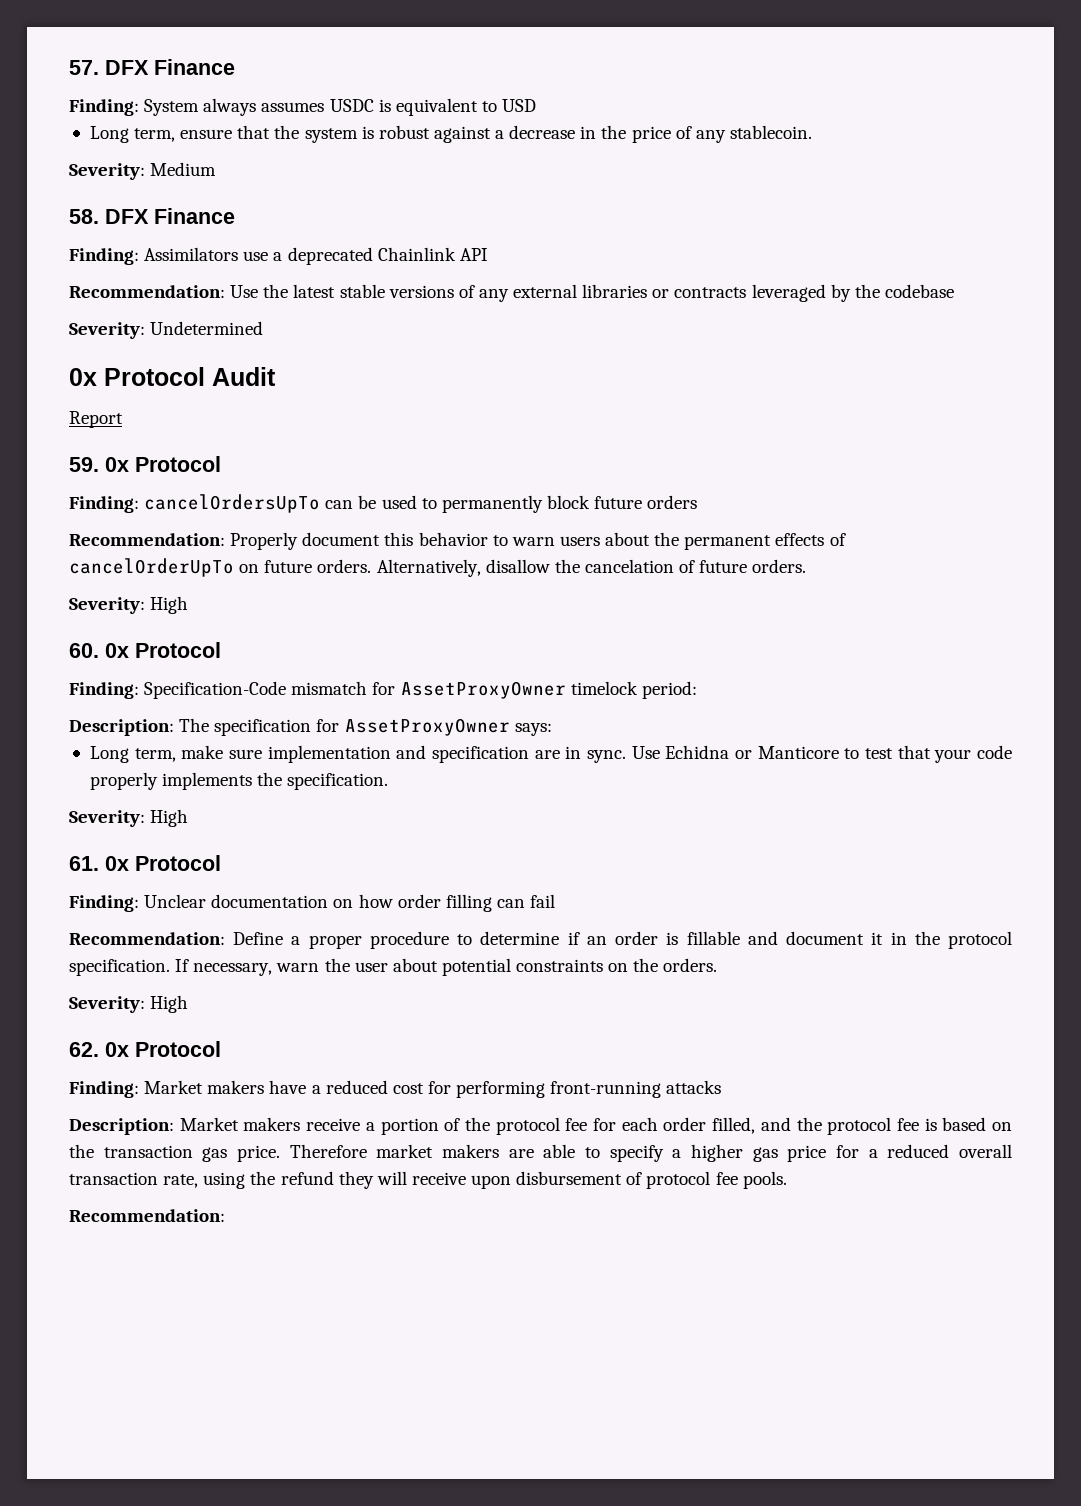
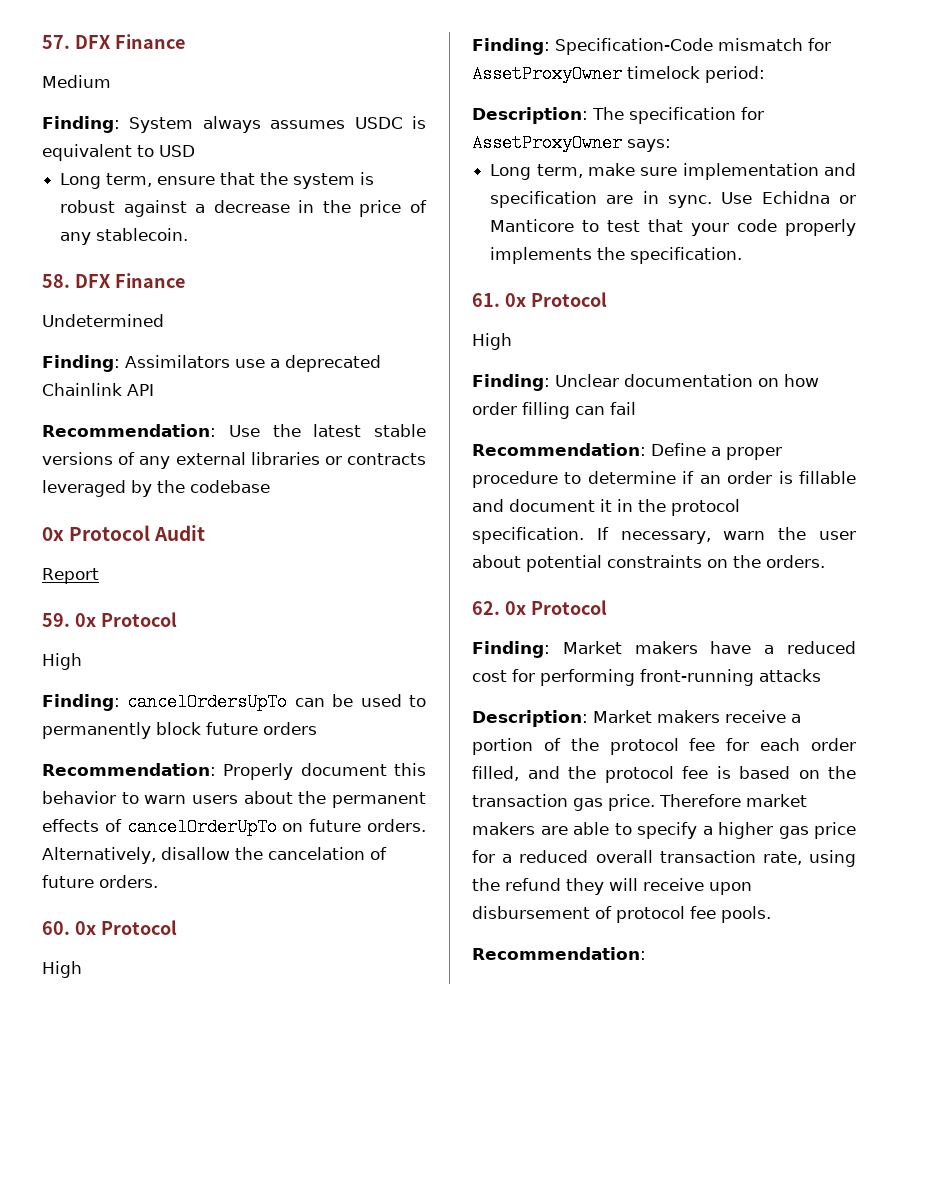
(235, 67) none -> [42,75,111,88] // Medium
[69,162,217,180] // Severity: Medium -> (189, 234) none
(235, 216) none -> [42,314,164,327] // Undetermined
[69,321,264,339] // Severity: Undetermined -> (270, 486) none
(221, 464) none -> [42,653,82,670] // High
[69,596,189,614] // Severity: High -> (158, 881) none
(221, 650) none -> [42,961,82,978] // High
[69,809,189,827] // Severity: High -> (743, 255) none
(221, 863) none -> [472,333,512,350] // High
[69,995,189,1013] // Severity: High -> (825, 561) none

